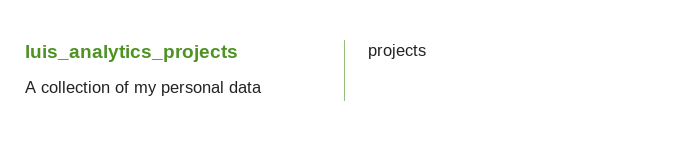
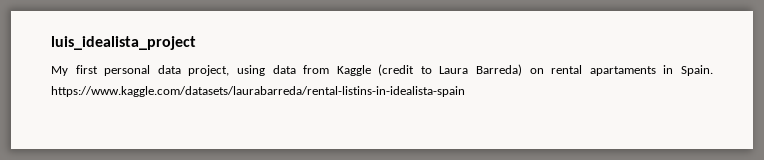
[25,45,238,62] [25,81,262,96] [368,44,426,59] luis_analytics_projects // A collection of my personal data projects -> [51,36,196,50] [51,64,713,76] [51,86,465,97] luis_idealista_project // My first personal data project, using data from Kaggle (credit to Laura Barreda) on rental apartaments in Spain. https://www.kaggle.com/datasets/laurabarreda/rental-listins-in-idealista-spain

